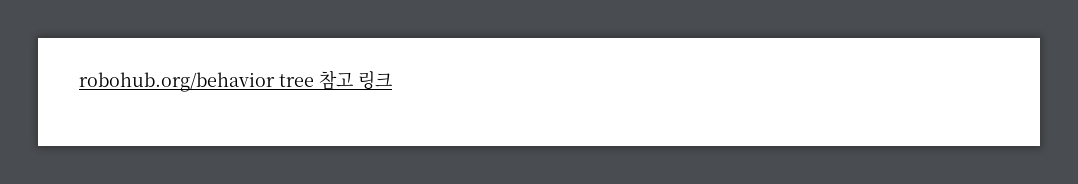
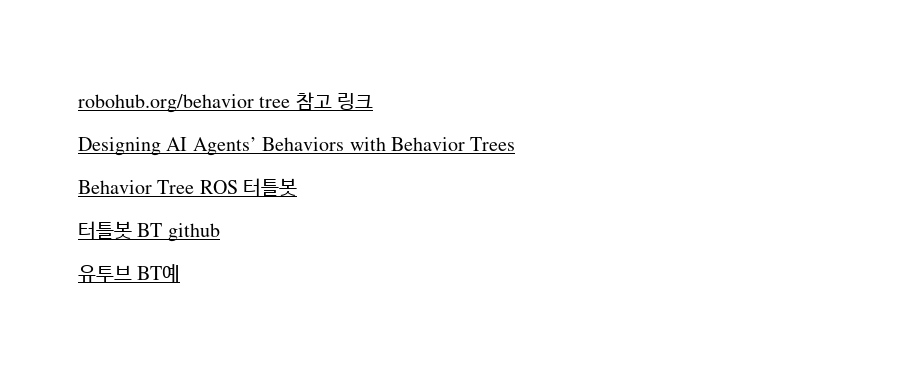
(392, 80) none -> [78,137,516,156] [78,178,298,197] [78,221,220,242] [78,264,181,283] // Designing AI Agents’ Behaviors with Behavior Trees // Behavior Tree ROS 터틀봇 // 터틀봇 BT github // 유투브 BT예

